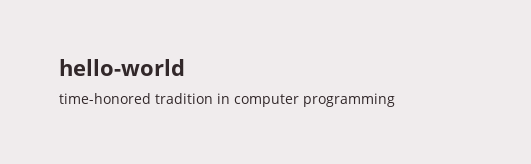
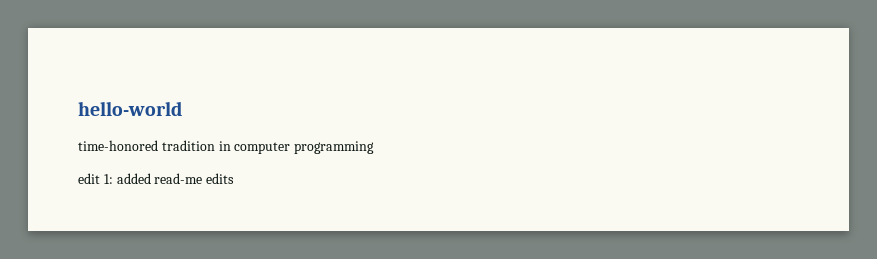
(395, 100) none -> [78,173,235,184] // edit 1: added read-me edits

